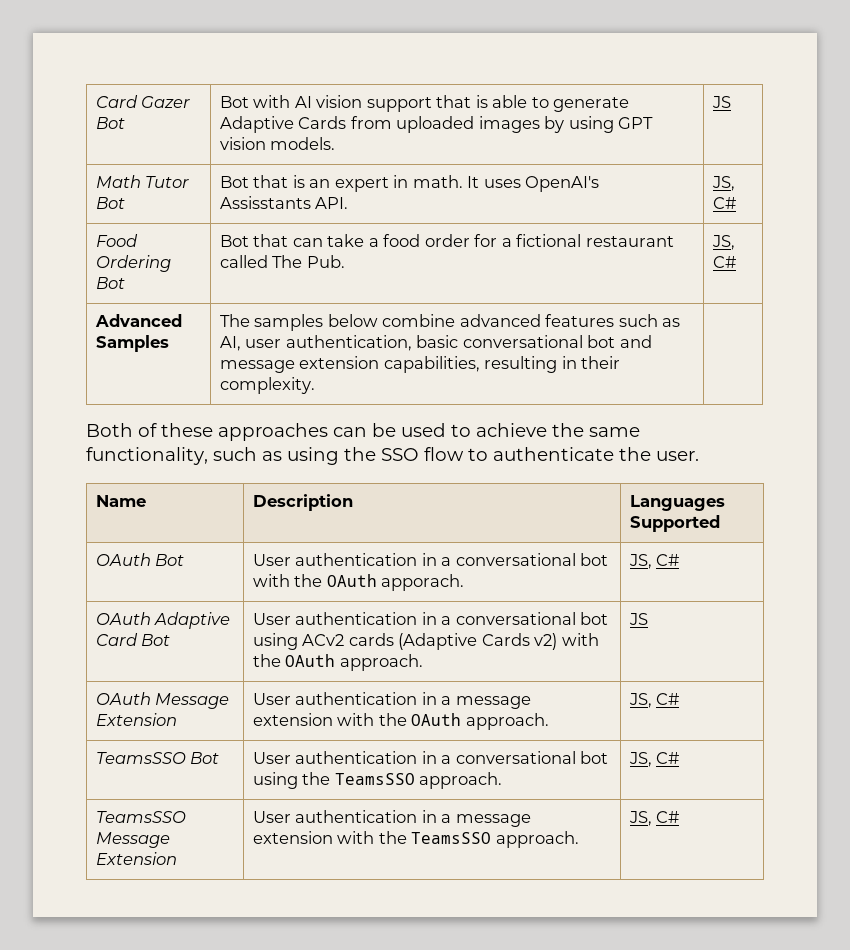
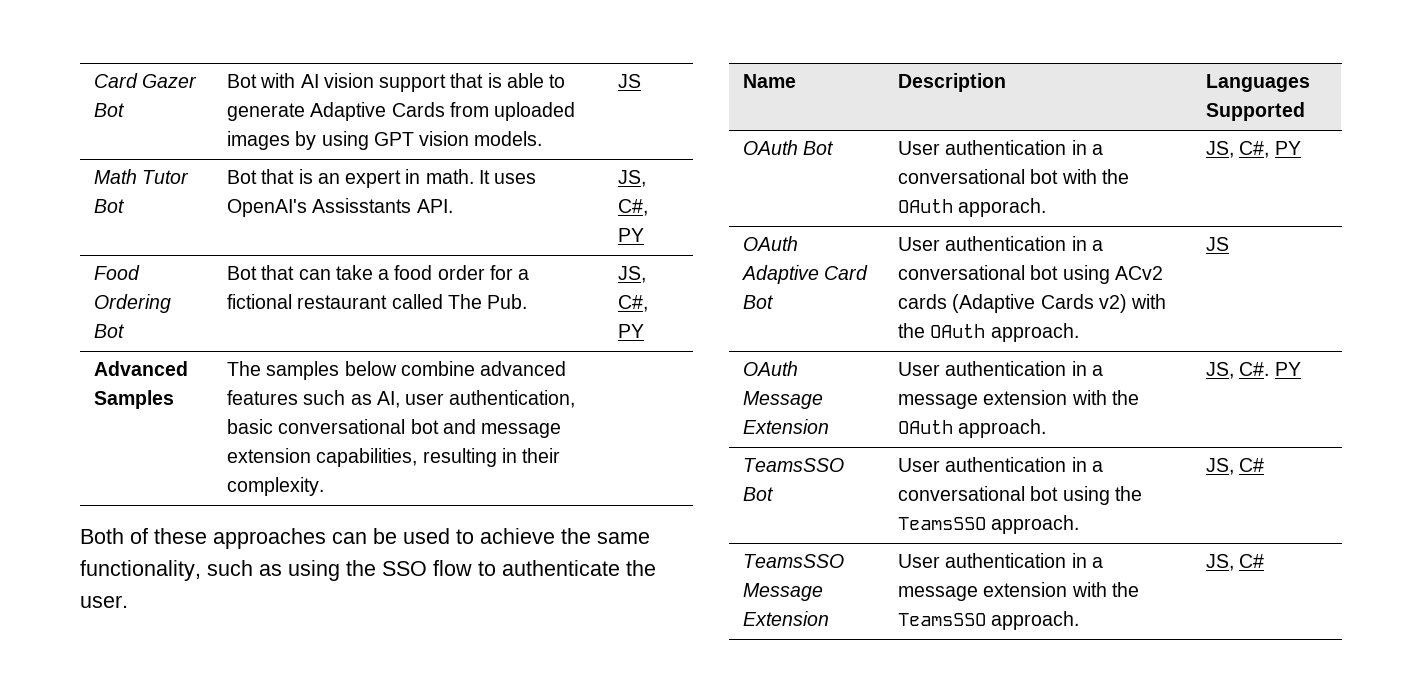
[712,197,736,209] C# -> [618,199,649,216] [618,228,645,242] C#, PY
[712,256,736,268] C# -> [618,295,649,312] [618,324,645,338] C#, PY
[656,554,680,566] C# -> [1239,141,1301,158] C#, PY
[656,693,680,705] C# -> [1239,362,1301,376] C#. PY

